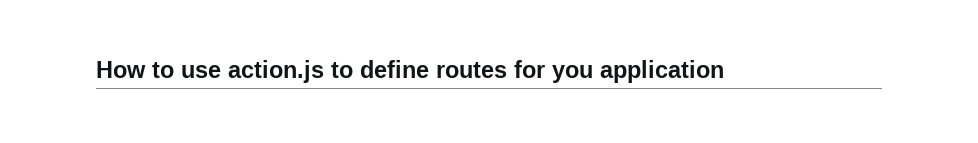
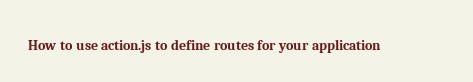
[552,65,593,83] you -> [278,42,310,53] your

